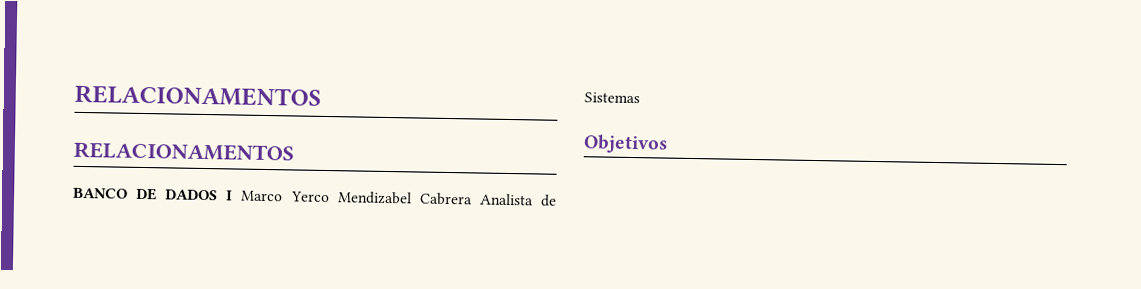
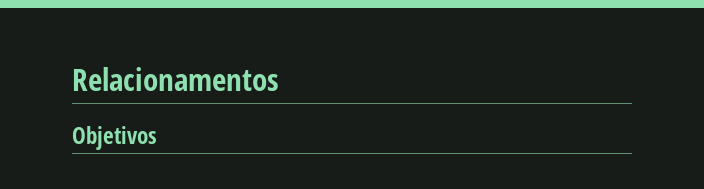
[74,84,321,107] [73,141,294,162] [73,187,557,207] [584,92,640,104] RELACIONAMENTOS // RELACIONAMENTOS // BANCO DE DADOS I Marco Yerco Mendizabel Cabrera Analista de Sistemas -> [72,67,279,91] Relacionamentos

